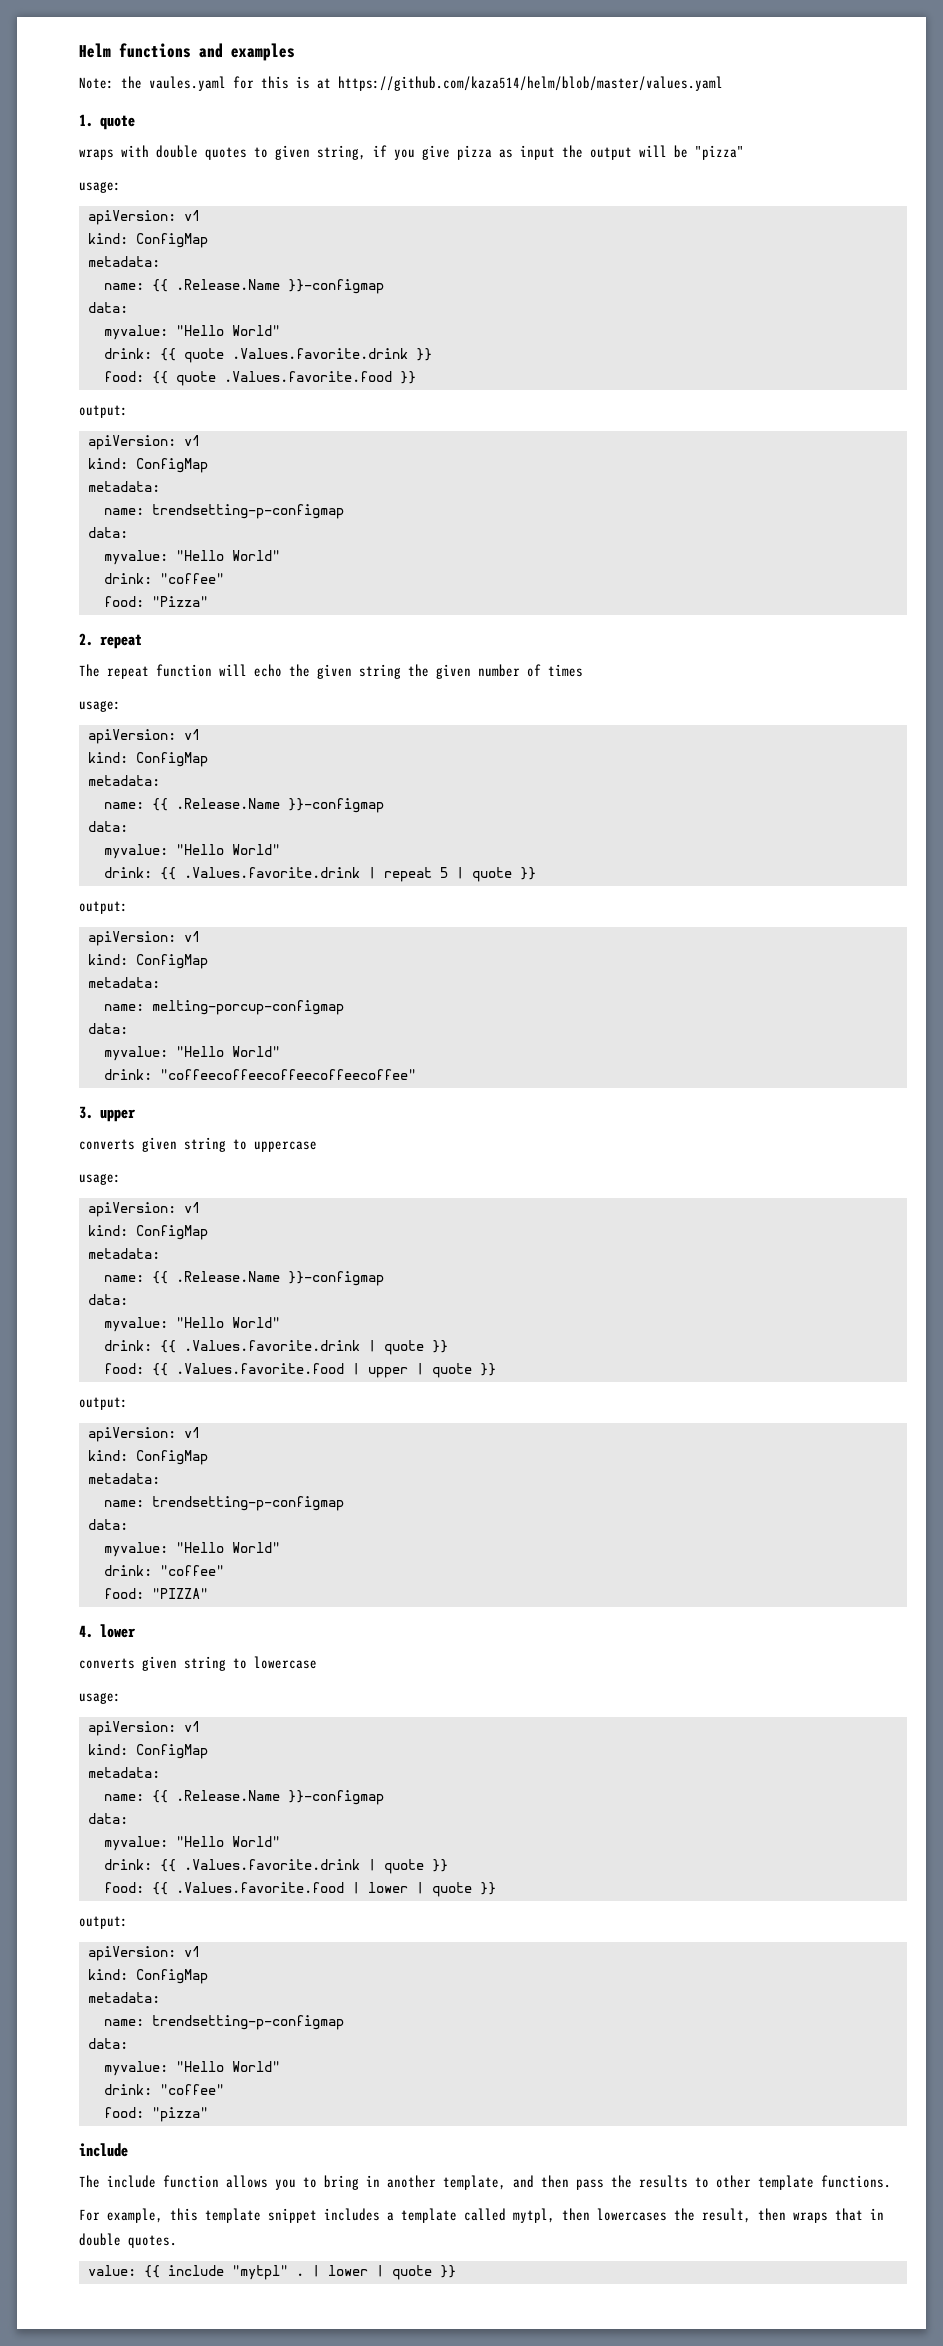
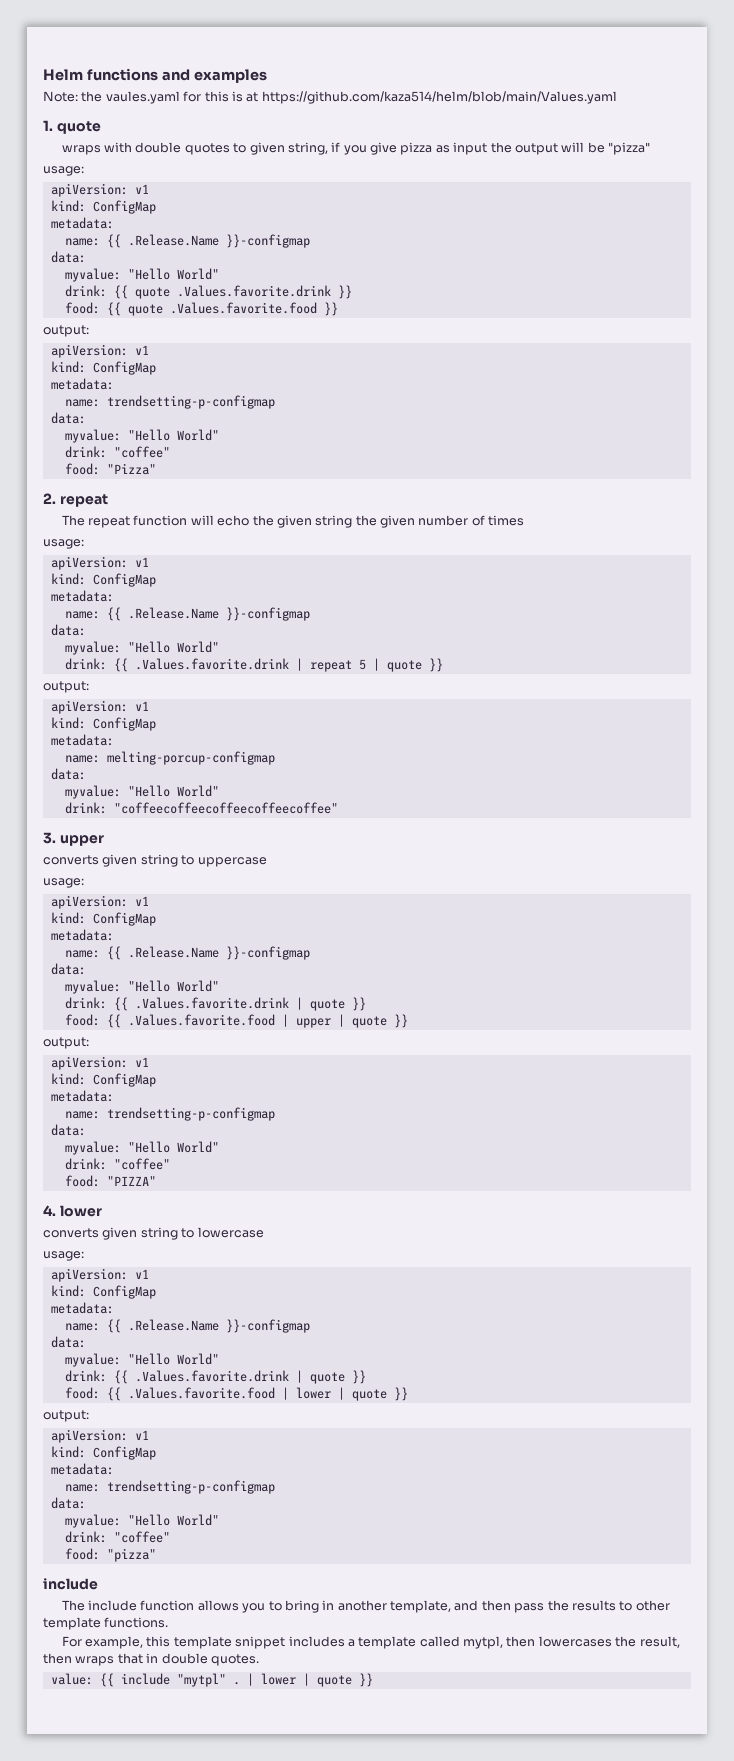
[338,76,723,91] https://github.com/kaza514/helm/blob/master/values.yaml -> [261,91,617,104] https://github.com/kaza514/helm/blob/main/Values.yaml

